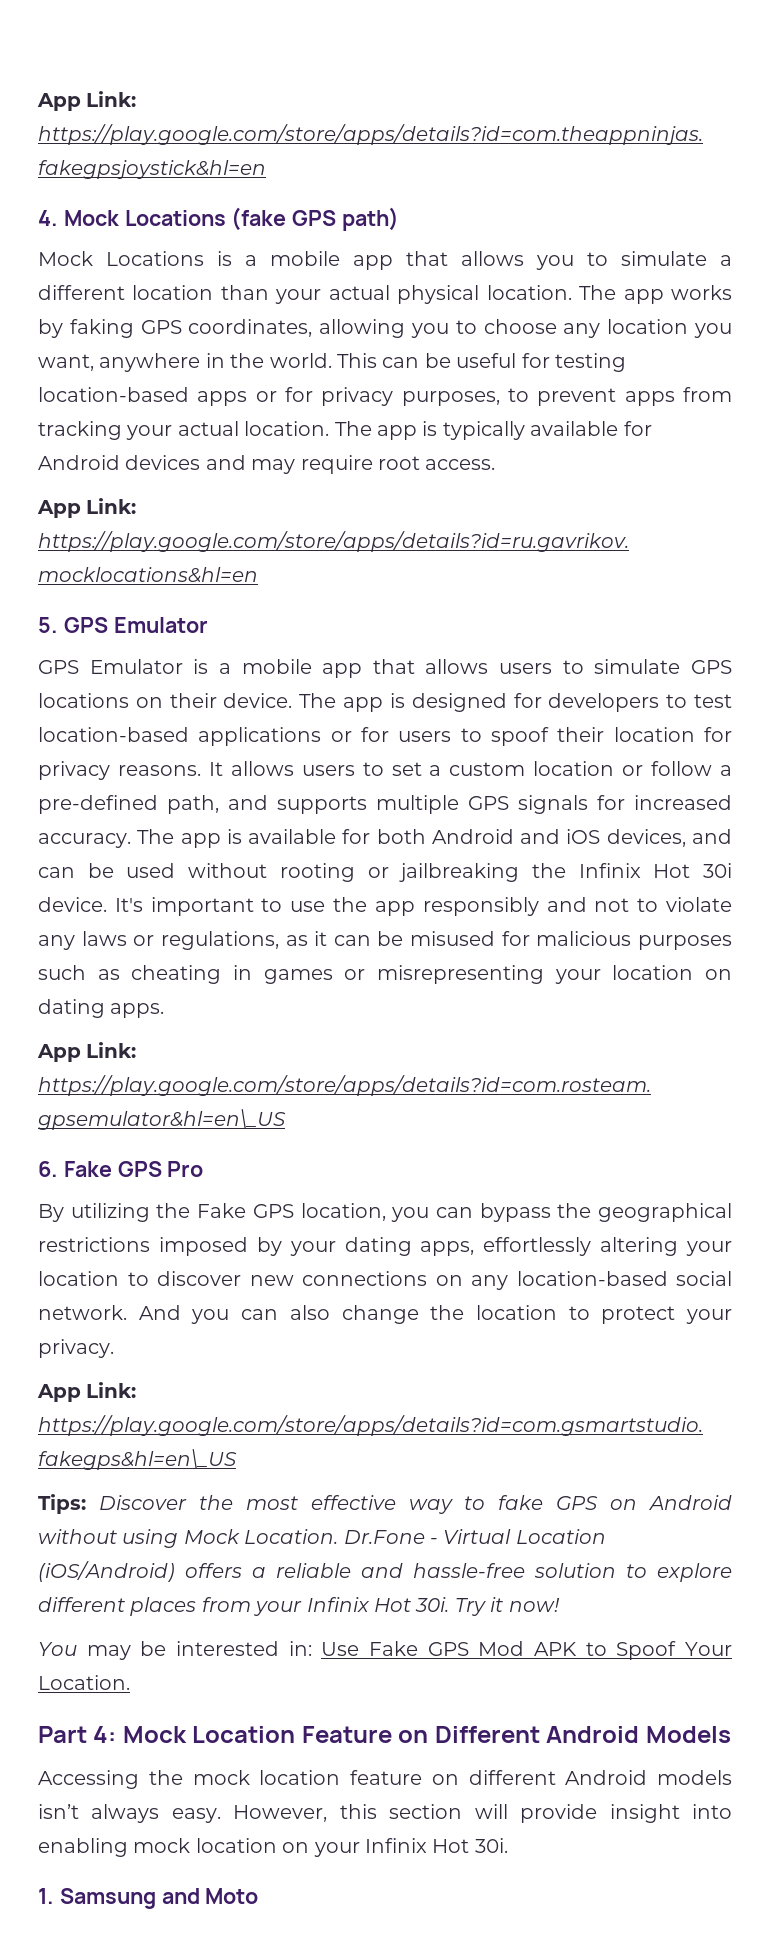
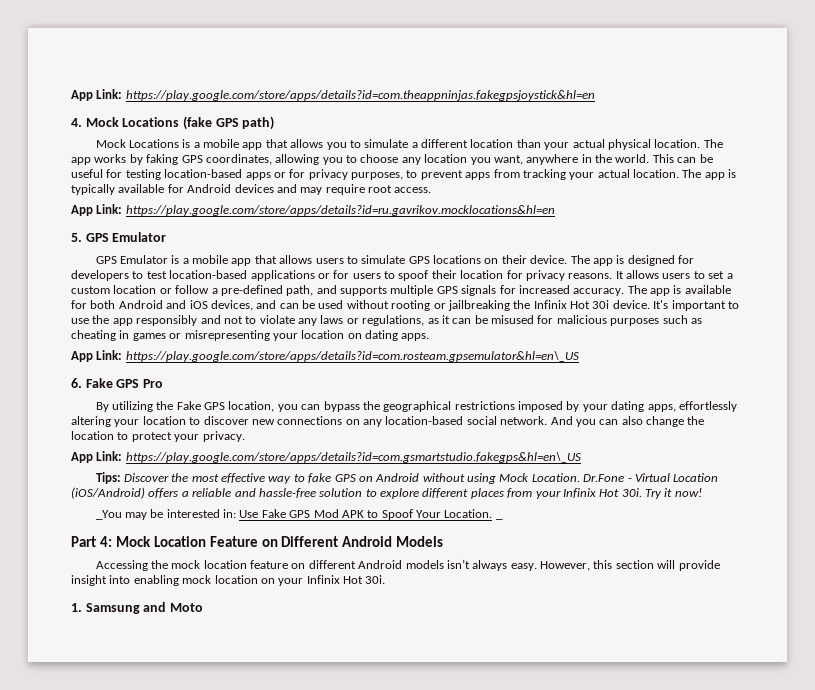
[38,1642,77,1656] You -> [95,510,122,520] _You
(130, 1682) none -> [495,518,503,520] _

